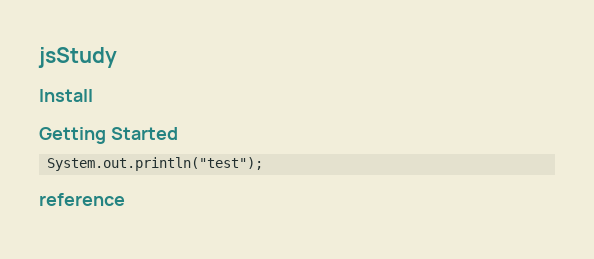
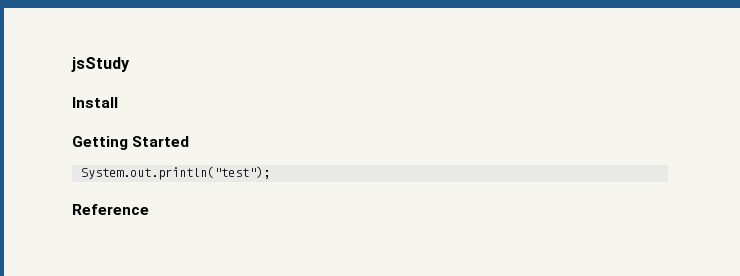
[39,193,125,206] reference -> [72,204,149,215] Reference

